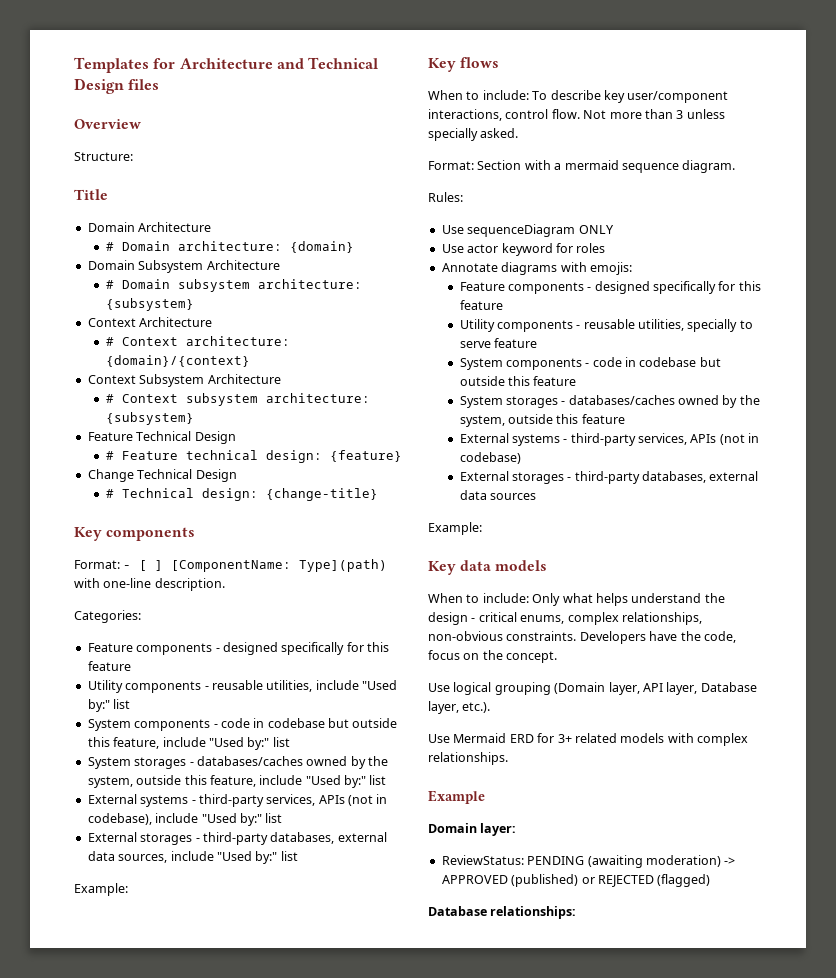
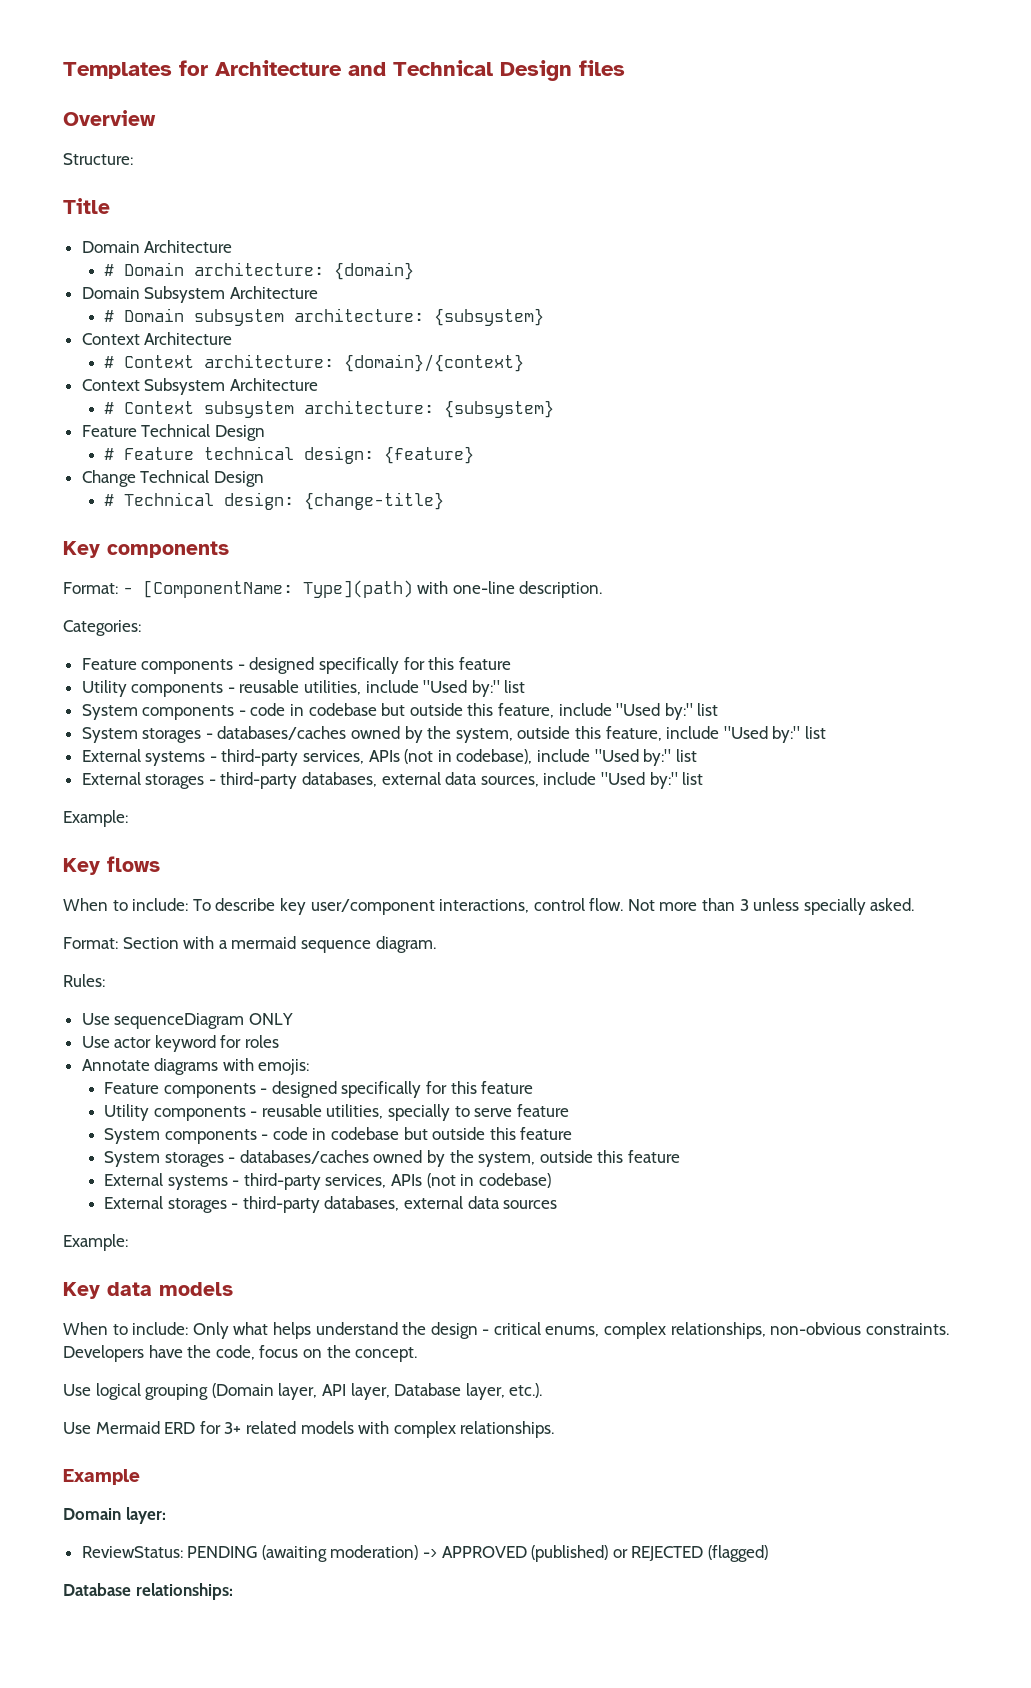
[139,560,164,571] [ ] -> (133, 590) none

